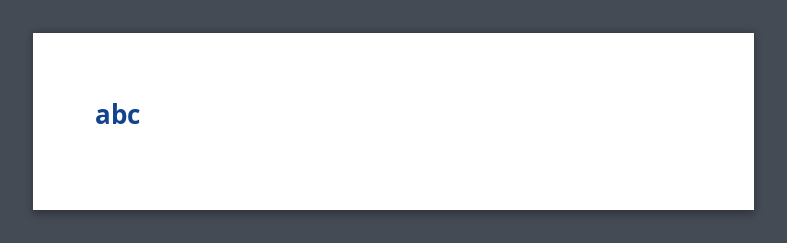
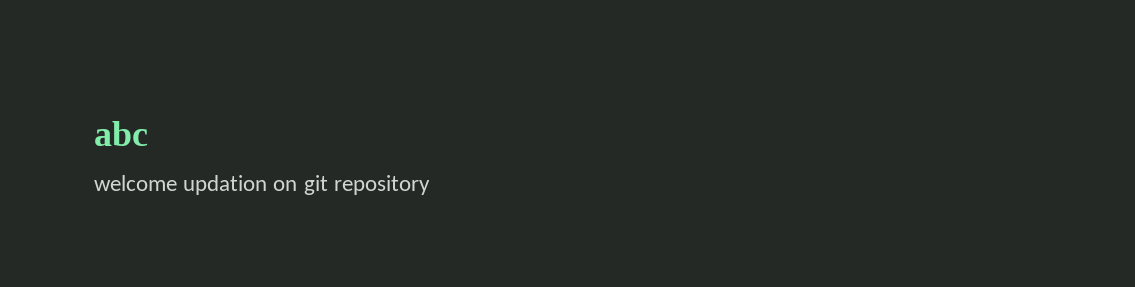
(140, 113) none -> [94,175,430,195] // welcome updation on git repository

